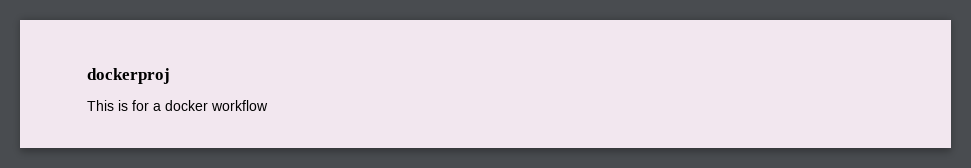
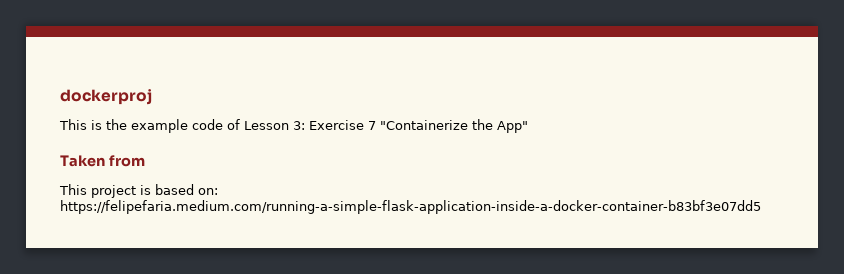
[132,100,268,111] for a docker workflow -> [106,119,528,133] [60,155,145,167] [59,184,218,198] [60,200,761,214] the example code of Lesson 3: Exercise 7 "Containerize the App" // Taken from // This project is based on: https://felipefaria.medium.com/running-a-simple-flask-application-inside-a-docker-container-b83bf3e07dd5

